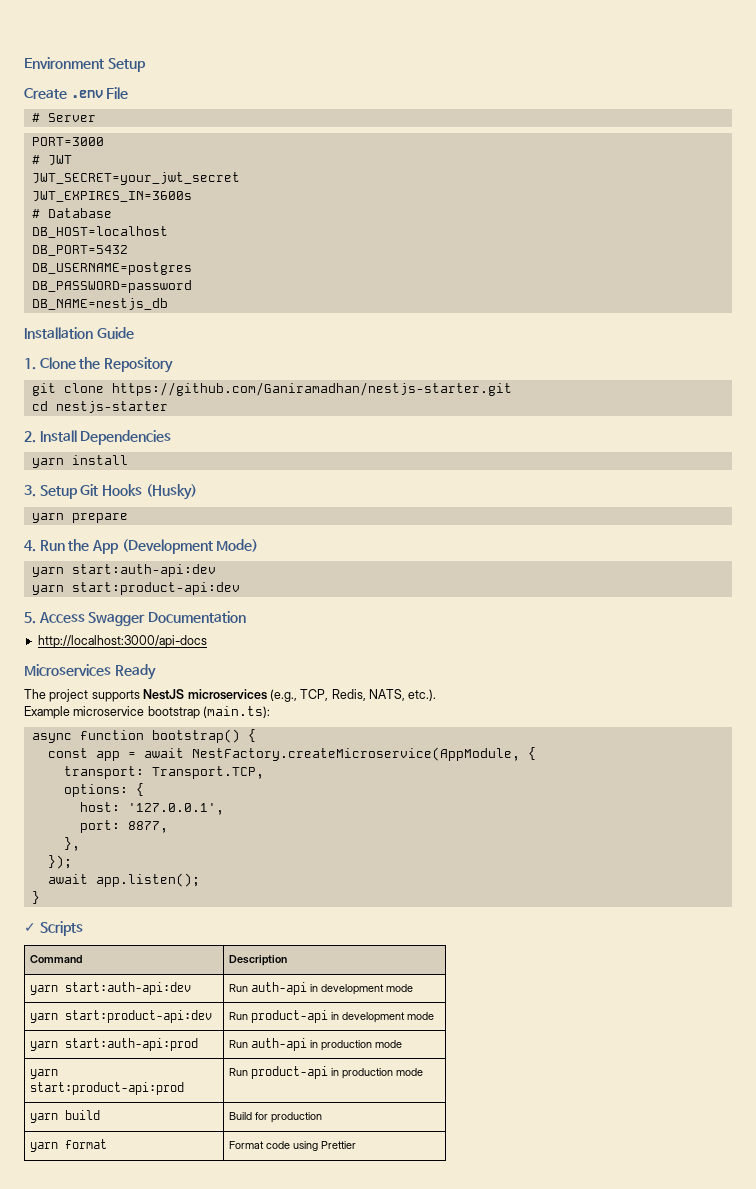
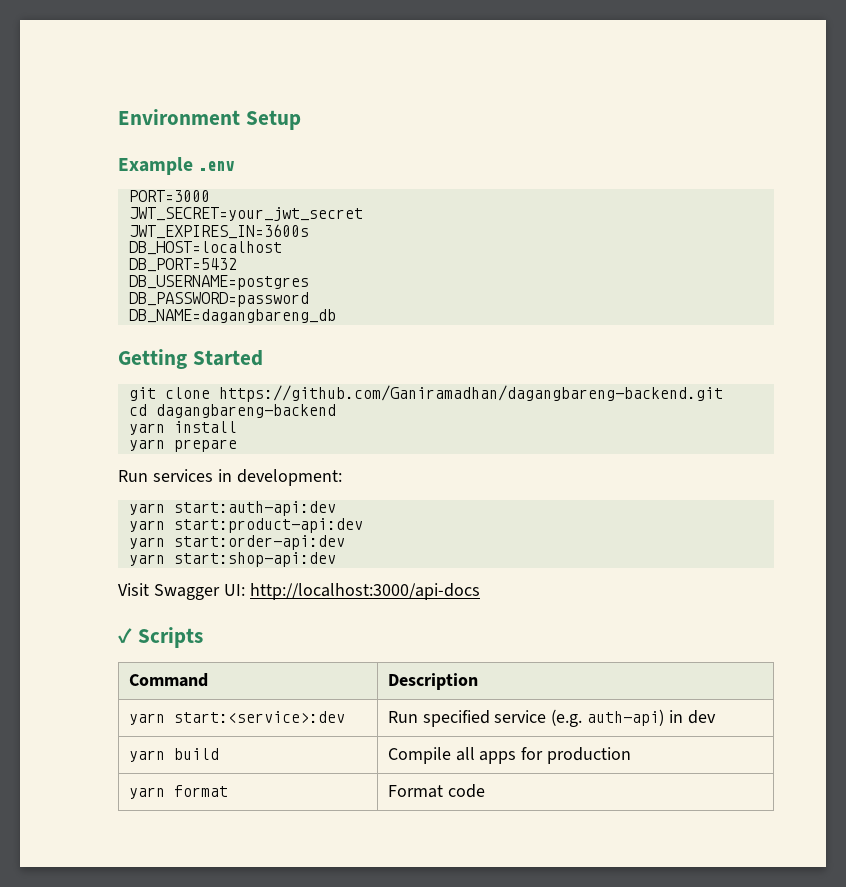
[24,88,67,99] Create -> [118,157,193,175] Example
[106,87,129,99] [31,113,96,122] File // # Server -> (235, 166) none
[31,155,72,165] // # JWT -> (210, 196) none
[31,208,112,218] // # Database -> (309, 231) none
[31,298,168,310] [24,327,134,339] [24,357,173,373] DB_NAME=nestjs_db // Installation Guide // 1. Clone the Repository -> [128,309,336,323] [118,349,263,369] DB_NAME=dagangbareng_db // Getting Started
[111,382,512,396] https://github.com/Ganiramadhan/nestjs-starter.git -> [218,385,723,402] https://github.com/Ganiramadhan/dagangbareng-backend.git
[55,401,168,413] [24,430,172,445] [31,455,128,468] [24,484,197,500] [31,513,128,523] [24,539,259,554] [31,564,216,577] [31,582,240,595] [24,611,246,626] [37,635,207,648] [24,664,156,680] [24,689,437,702] [24,706,271,719] [31,729,256,743] [47,747,536,761] [63,766,264,779] [63,783,144,797] [79,802,224,815] [79,820,168,833] [63,837,80,851] [47,855,72,869] [47,873,200,887] [31,891,40,904] nestjs-starter // 2. Install Dependencies // yarn install // 3. Setup Git Hooks (Husky) // yarn prepare // 4. Run the App (Development Mode) // yarn start:auth-api:dev // yarn start:product-api:dev // 5. Access Swagger Documentation // http://localhost:3000/api-docs // Microservices Ready // The project supports NestJS microservices (e.g., TCP, Redis, NATS, etc.). // Example microservice bootstrap (main.ts): // async function bootstrap() { // const app = await NestFactory.createMicroservice(AppModule, { // transport: Transport.TCP, // options: { // host: '127.0.0.1', // port: 8877, // }, // }); // await app.listen(); // } -> [155,404,336,418] [128,421,237,435] [128,439,237,452] [118,469,342,486] [128,501,336,516] [128,518,363,533] [128,535,345,550] [128,552,336,567] [118,583,480,600] dagangbareng-backend // yarn install // yarn prepare // Run services in development: // yarn start:auth-api:dev // yarn start:product-api:dev // yarn start:order-api:dev // yarn start:shop-api:dev // Visit Swagger UI: http://localhost:3000/api-docs
[65,982,192,995] [229,982,414,995] [30,1010,213,1023] [229,1010,435,1023] [30,1038,199,1051] [229,1038,403,1051] [30,1069,59,1079] [30,1082,185,1095] [229,1066,424,1079] start:auth-api:dev | Run auth-api in development mode // yarn start:product-api:dev | Run product-api in development mode // yarn start:auth-api:prod | Run auth-api in production mode // yarn start:product-api:prod | Run product-api in production mode -> [173,711,345,723] [387,709,716,727] start:<service>:dev | Run specified service (e.g. auth-api) in dev
[229,1112,253,1120] Build -> [387,747,517,764] Compile all apps
[293,1141,357,1151] using Prettier -> (485, 791) none

